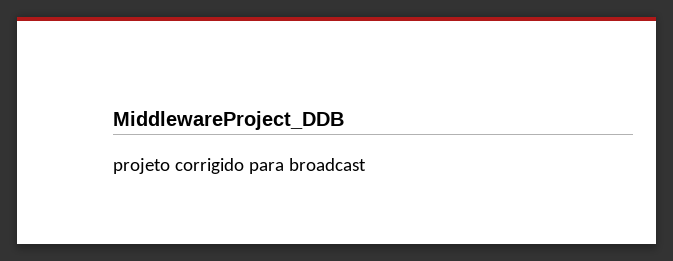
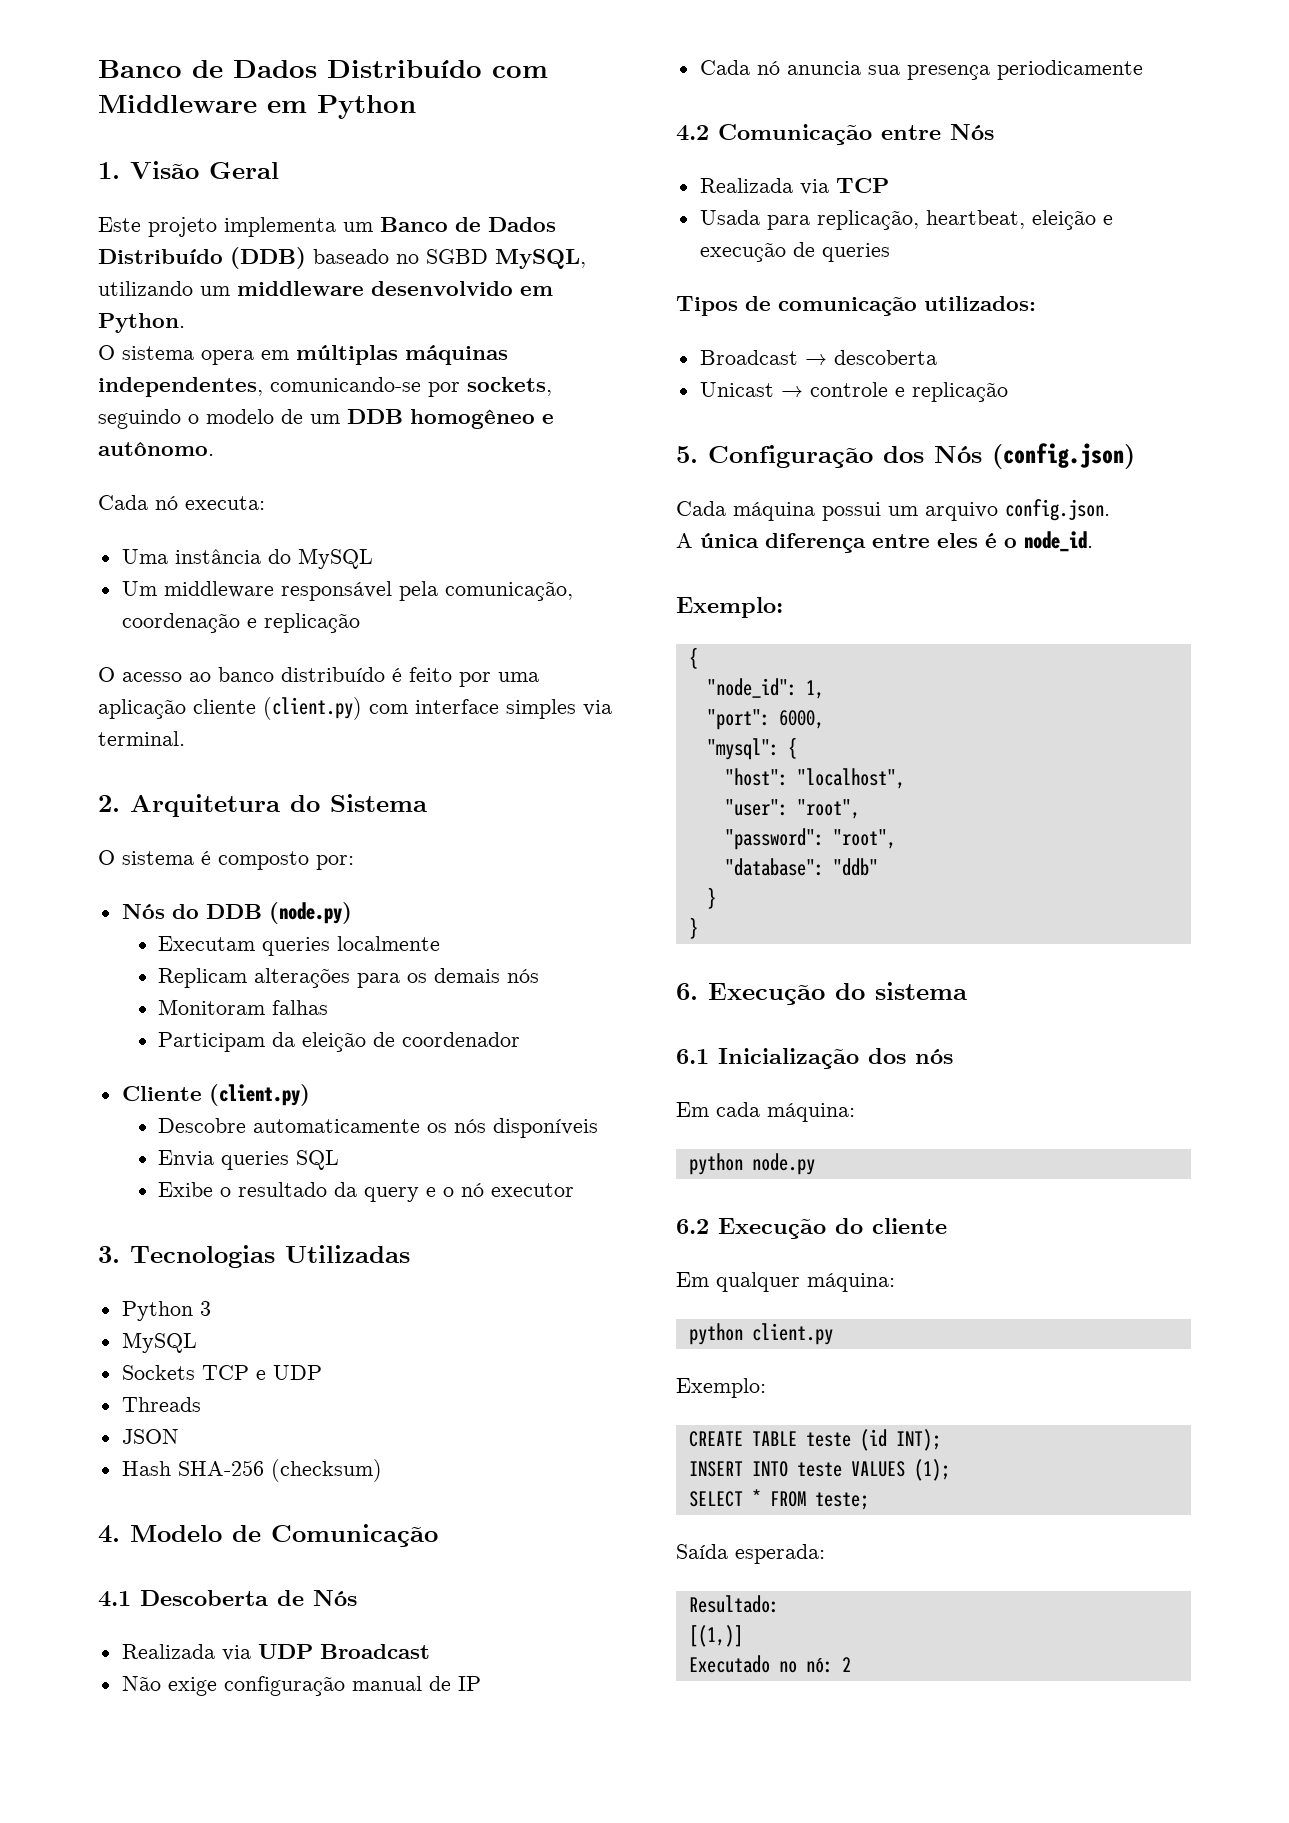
[113,111,344,130] [113,158,366,174] MiddlewareProject_DDB // projeto corrigido para broadcast -> [98,60,548,78] [98,95,416,119] [98,161,279,179] [98,217,556,237] [98,247,586,269] [98,281,553,296] [98,313,185,333] [98,345,508,365] [98,377,552,397] [98,409,554,429] [98,442,214,456] [98,495,265,510] [121,548,373,569] [121,581,573,601] [121,613,360,633] [98,667,539,687] [98,697,612,720] [98,731,185,746] [98,794,427,817] [98,850,354,870] [121,902,352,924] [158,936,441,956] [158,968,540,988] [158,999,329,1015] [158,1032,521,1052] [121,1084,310,1106] [158,1118,599,1138] [158,1150,340,1170] [158,1182,575,1202] [98,1245,410,1268] [121,1301,211,1321] [121,1332,197,1353] [121,1365,322,1380] [121,1397,201,1412] [121,1429,179,1444] [121,1459,382,1482] [98,1524,438,1547] [98,1590,357,1607] [121,1644,430,1661] [121,1676,481,1696] [699,60,1143,80] [676,124,994,145] [699,178,889,195] [699,210,1113,230] [699,242,890,262] [676,296,1036,316] [699,350,937,365] [699,382,1008,402] [676,443,1135,469] [676,499,1110,521] [676,531,1093,553] [676,597,783,618] [688,647,698,669] [706,678,824,699] [706,709,824,730] [706,737,797,760] [724,768,905,789] [724,799,860,819] [724,828,896,850] [724,858,878,876] [706,887,716,909] [688,917,698,939] [676,982,967,1005] [676,1048,953,1069] [676,1102,855,1122] [688,1153,815,1175] [676,1218,947,1239] [676,1272,895,1292] [688,1323,833,1345] [676,1378,766,1398] [688,1429,941,1451] [688,1459,950,1481] [688,1489,869,1510] [676,1544,825,1564] [688,1595,779,1613] [688,1625,743,1647] [688,1655,851,1673] Banco de Dados Distribuído com Middleware em Python // 1. Visão Geral // Este projeto implementa um Banco de Dados Distribuído (DDB) baseado no SGBD MySQL, utilizando um middleware desenvolvido em Python. // O sistema opera em múltiplas máquinas independentes, comunicando-se por sockets, seguindo o modelo de um DDB homogêneo e autônomo. // Cada nó executa: // Uma instância do MySQL // Um middleware responsável pela comunicação, coordenação e replicação // O acesso ao banco distribuído é feito por uma aplicação cliente (client.py) com interface simples via terminal. // 2. Arquitetura do Sistema // O sistema é composto por: // Nós do DDB (node.py) // Executam queries localmente // Replicam alterações para os demais nós // Monitoram falhas // Participam da eleição de coordenador // Cliente (client.py) // Descobre automaticamente os nós disponíveis // Envia queries SQL // Exibe o resultado da query e o nó executor // 3. Tecnologias Utilizadas // Python 3 // MySQL // Sockets TCP e UDP // Threads // JSON // Hash SHA-256 (checksum) // 4. Modelo de Comunicação // 4.1 Descoberta de Nós // Realizada via UDP Broadcast // Não exige configuração manual de IP // Cada nó anuncia sua presença periodicamente // 4.2 Comunicação entre Nós // Realizada via TCP // Usada para replicação, heartbeat, eleição e execução de queries // Tipos de comunicação utilizados: // Broadcast → descoberta // Unicast → controle e replicação // 5. Configuração dos Nós (config.json) // Cada máquina possui um arquivo config.json. // A única diferença entre eles é o node_id. // Exemplo: // { // "node_id": 1, // "port": 6000, // "mysql": { // "host": "localhost", // "user": "root", // "password": "root", // "database": "ddb" // } // } // 6. Execução do sistema // 6.1 Inicialização dos nós // Em cada máquina: // python node.py // 6.2 Execução do cliente // Em qualquer máquina: // python client.py // Exemplo: // CREATE TABLE teste (id INT); // INSERT INTO teste VALUES (1); // SELECT * FROM teste; // Saída esperada: // Resultado: // [(1,)] // Executado no nó: 2

